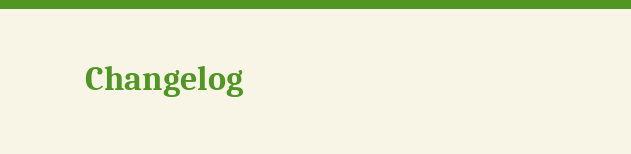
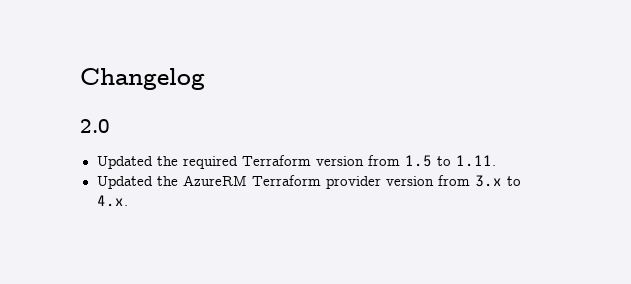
(243, 81) none -> [80,119,110,133] [96,155,496,169] [96,175,521,189] [96,195,128,207] // 2.0 // Updated the required Terraform version from 1.5 to 1.11. // Updated the AzureRM Terraform provider version from 3.x to 4.x.

